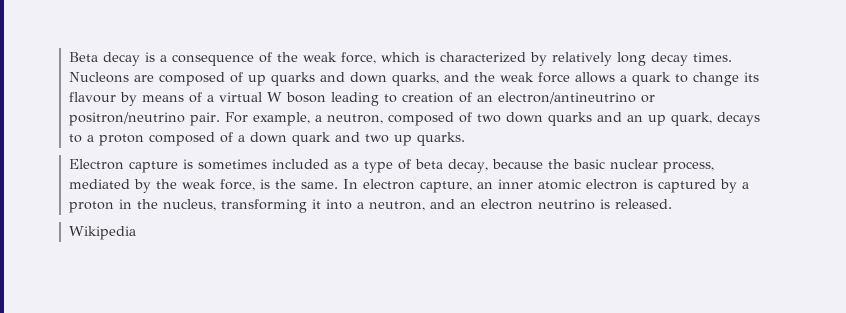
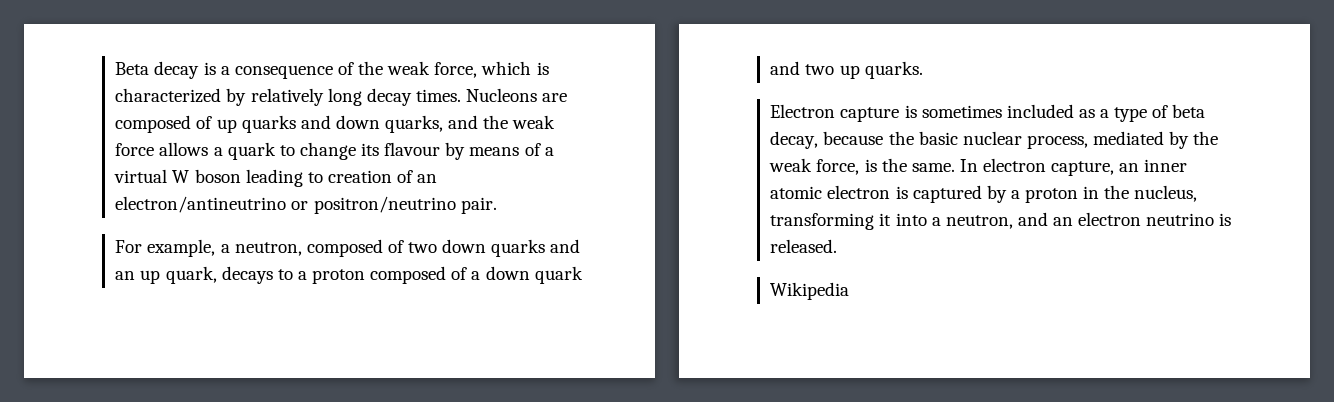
(220, 119) none -> (497, 205) //

